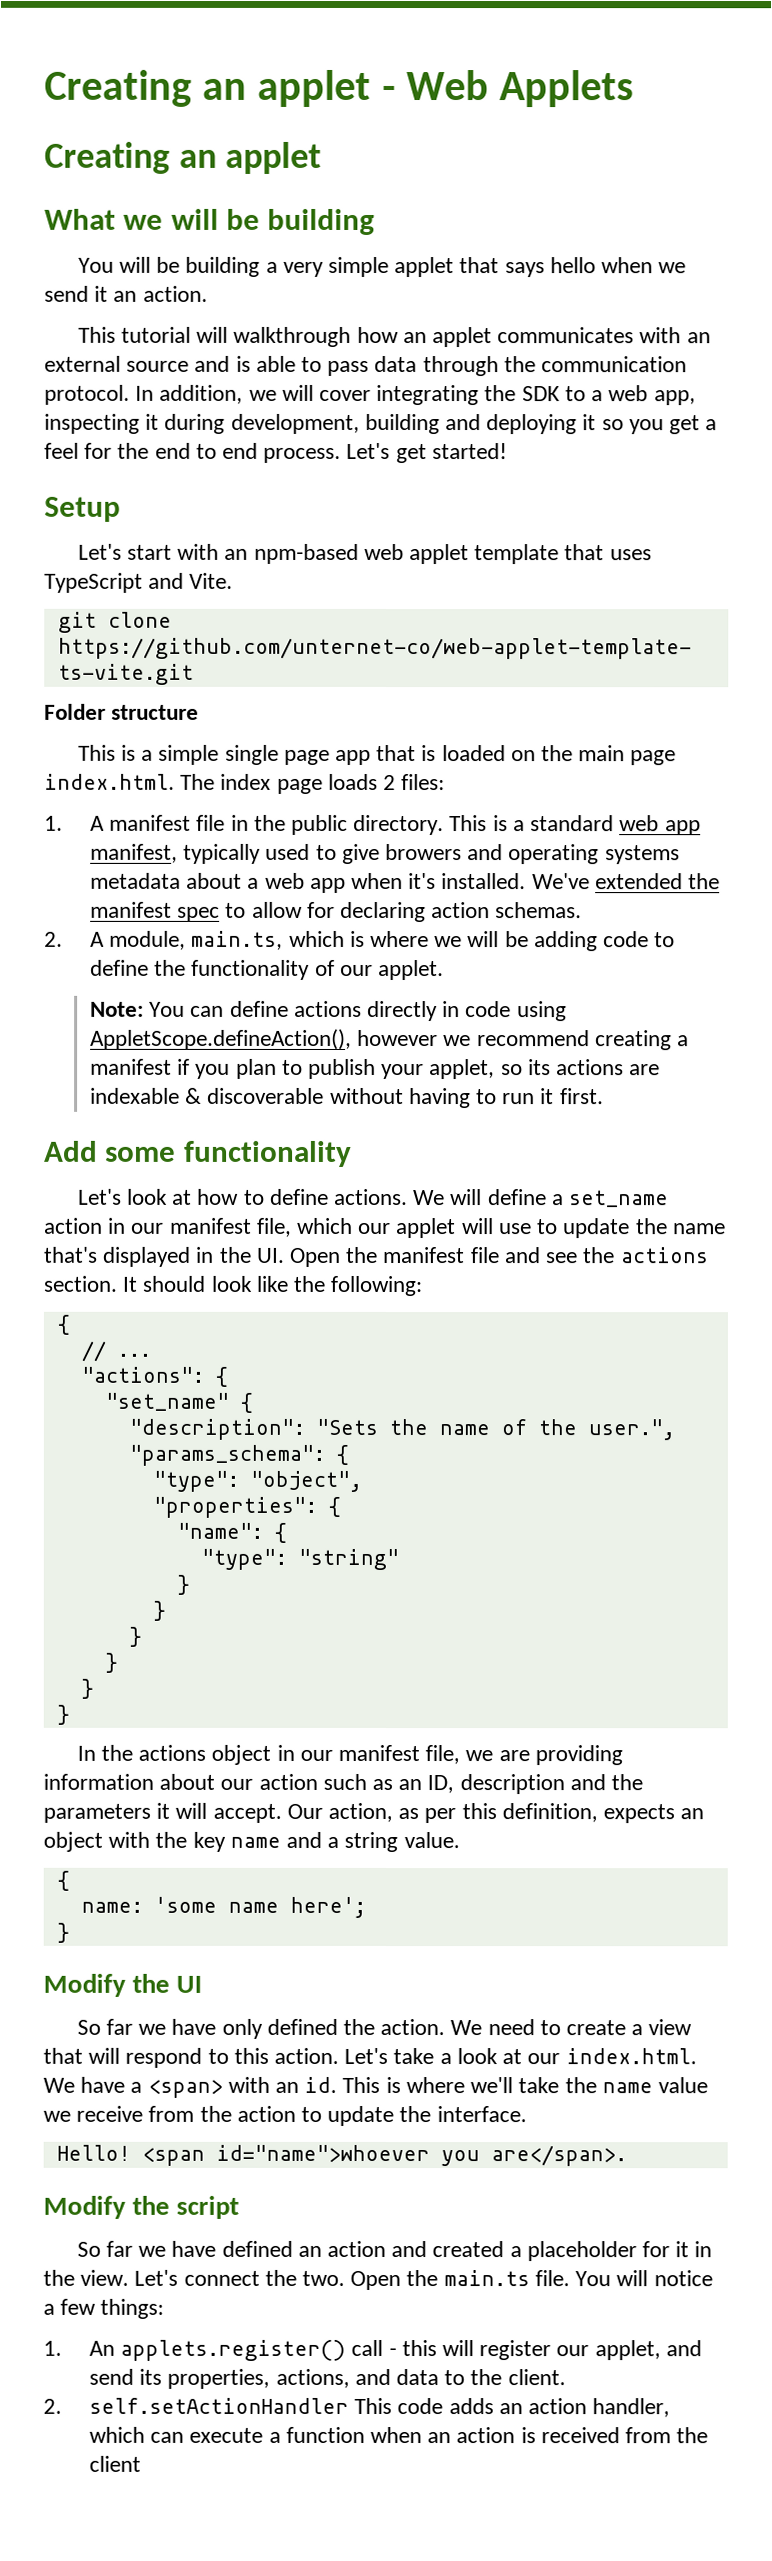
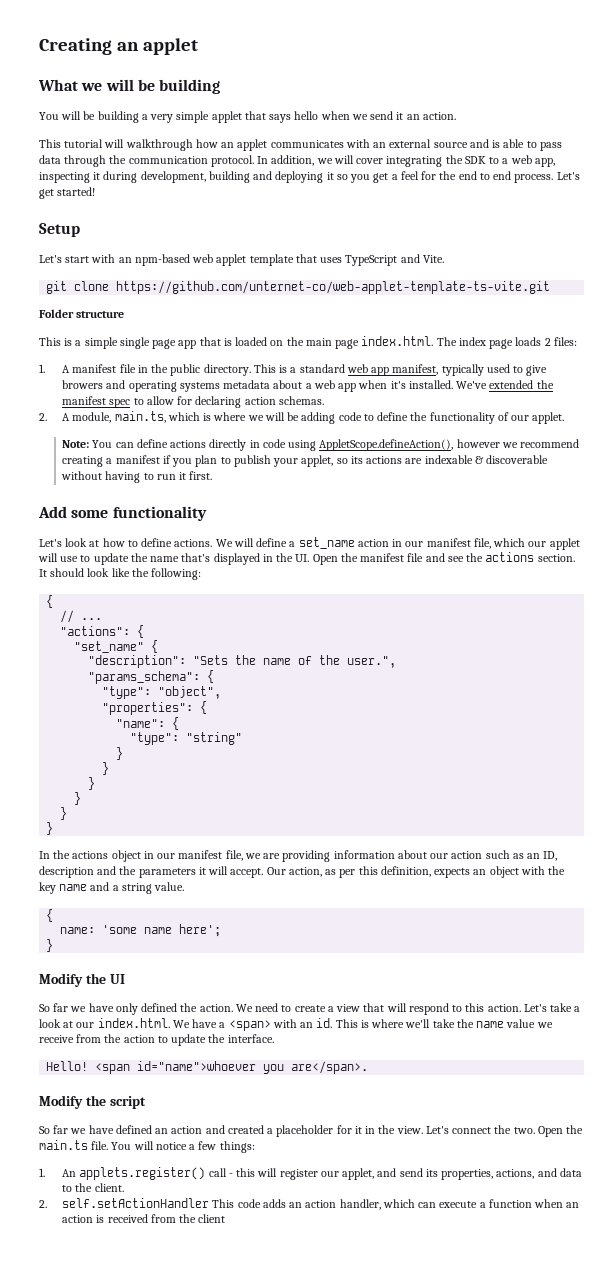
[44,69,635,108] [44,141,322,174] Creating an applet - Web Applets // Creating an applet -> [39,38,198,55] Creating an applet

